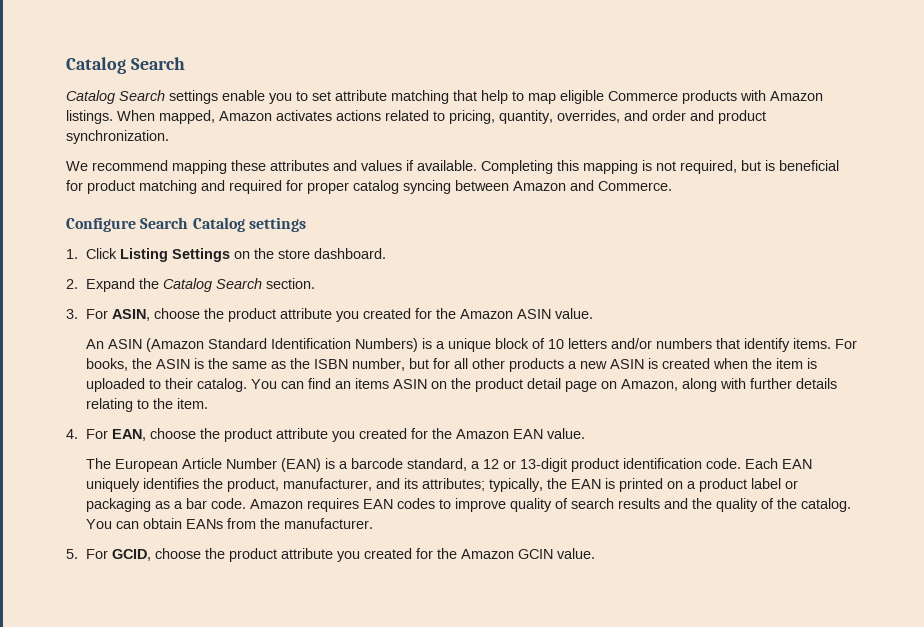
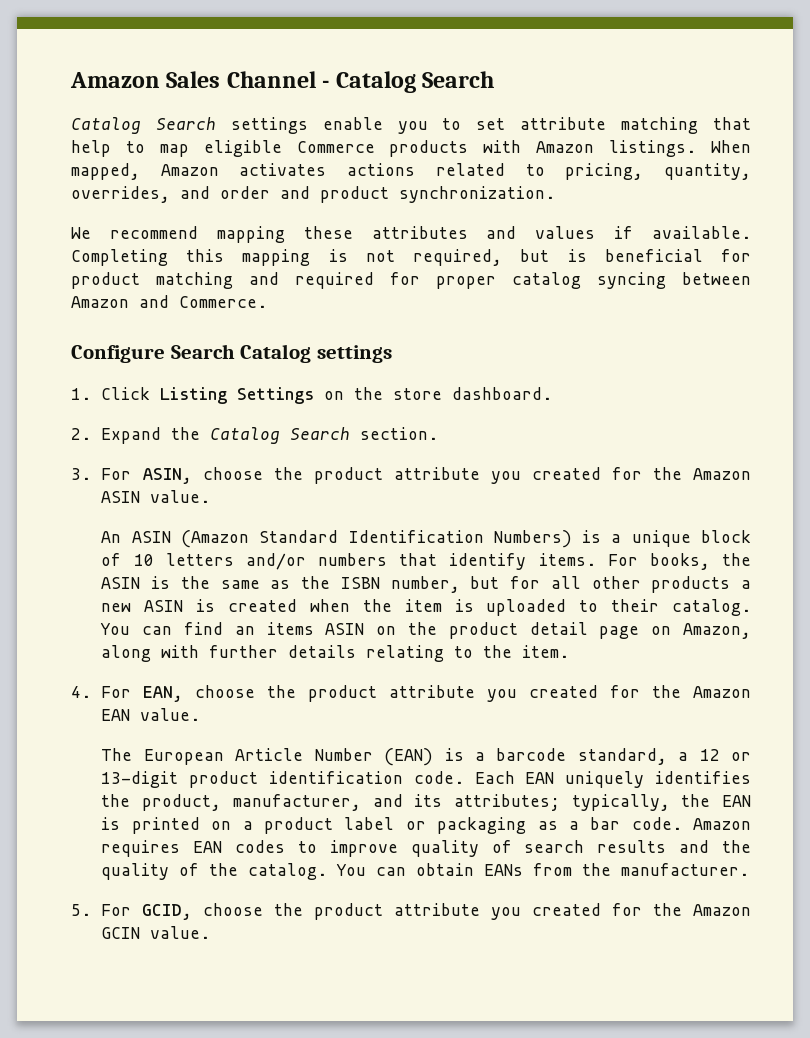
(66, 65) none -> [70,71,330,88] Amazon Sales Channel -

